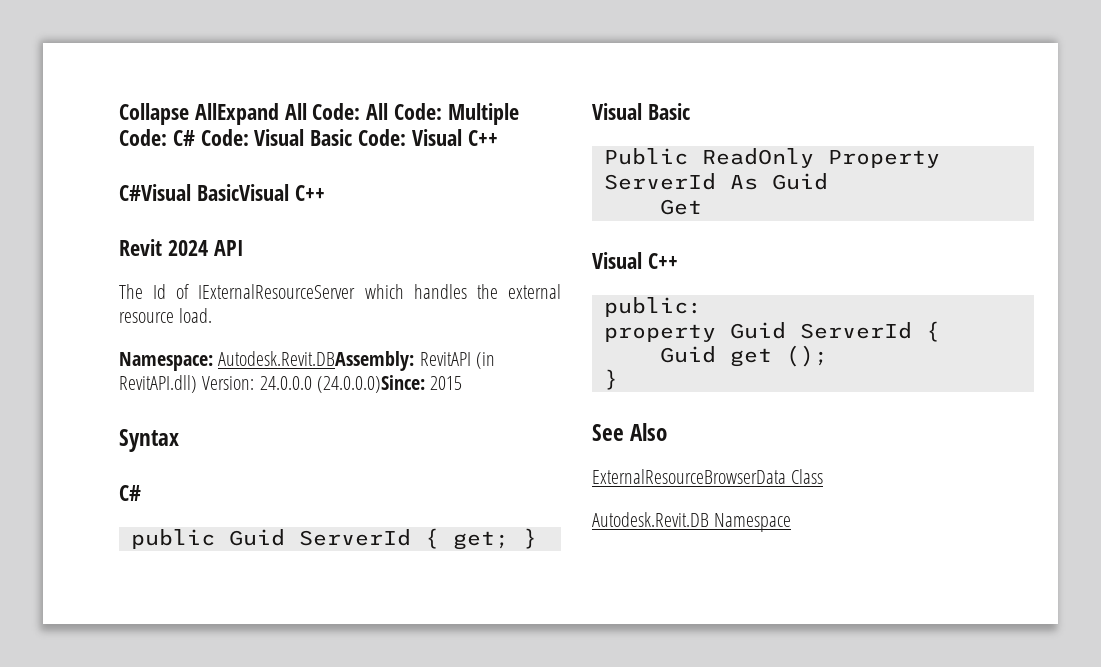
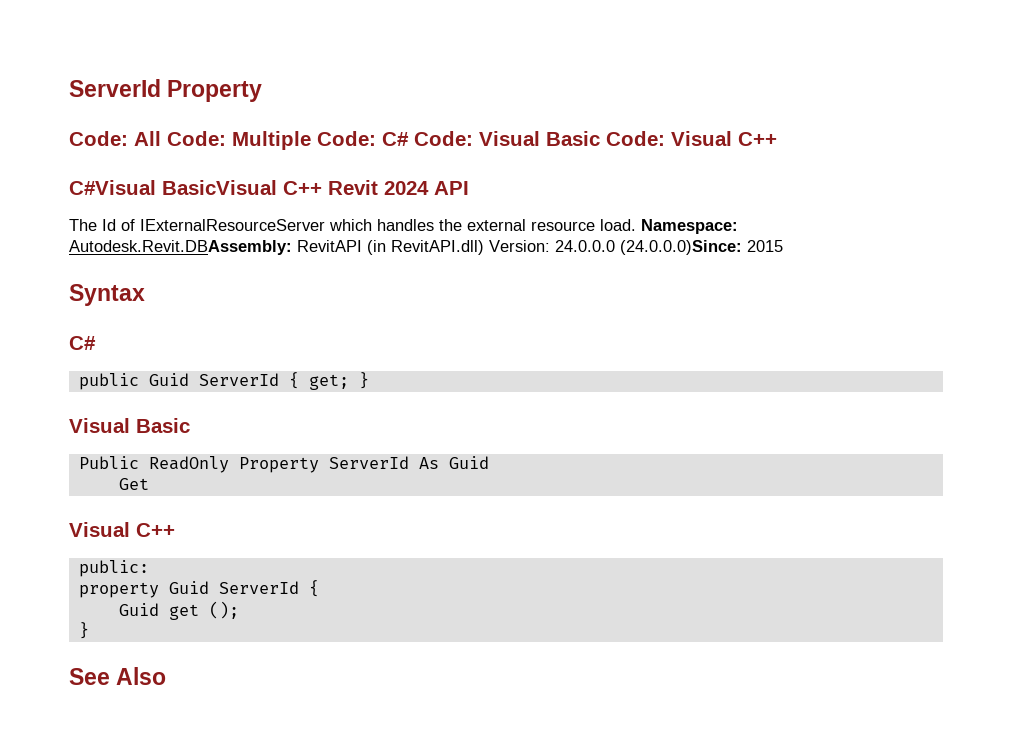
[119,103,307,125] Collapse AllExpand All -> [69,79,263,102] ServerId Property //
(325, 193) // -> (322, 188) none
(213, 315) // -> (636, 225) none
[592,469,824,484] [592,512,792,532] // ExternalResourceBrowserData Class // Autodesk.Revit.DB Namespace -> (167, 676) none

